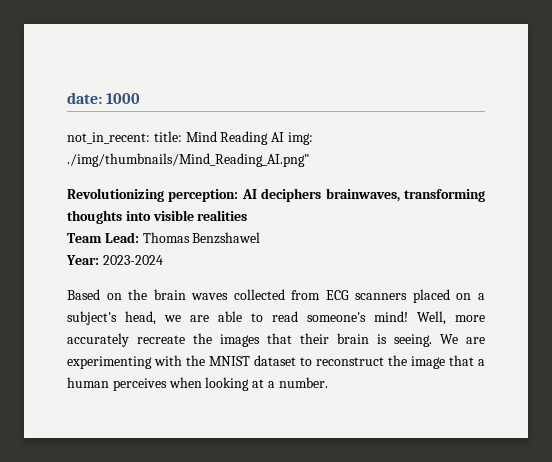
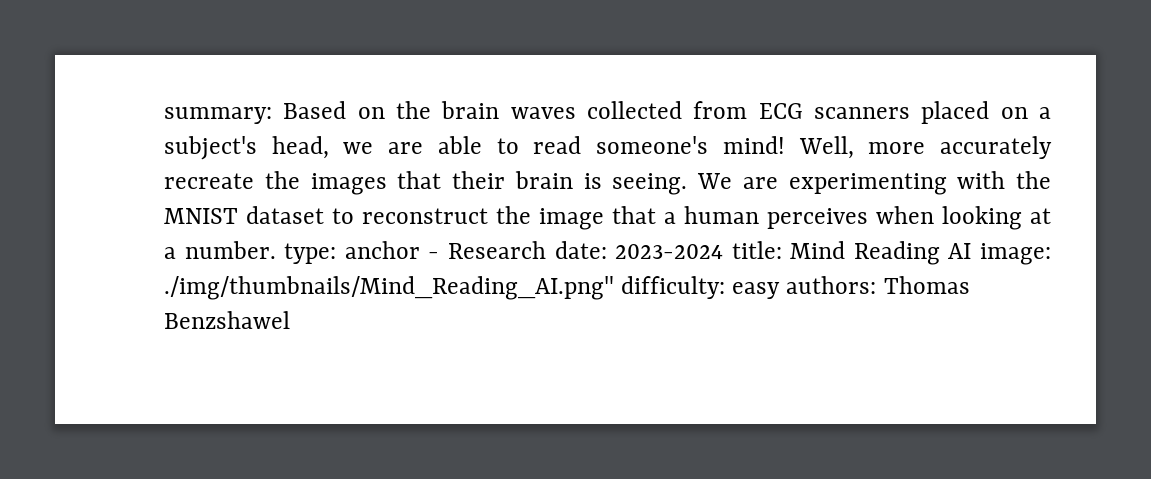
[67,92,141,104] [67,131,313,145] [67,153,310,167] [67,188,485,202] [67,210,248,224] [67,232,261,244] [66,255,163,265] date: 1000 // not_in_recent: title: Mind Reading AI img: ./img/thumbnails/Mind_Reading_AI.png" // Revolutionizing perception: AI deciphers brainwaves, transforming thoughts into visible realities // Team Lead: Thomas Benzshawel // Year: 2023-2024 // -> [164,107,272,124] summary:
(328, 382) none -> [284,241,1051,265] [164,276,970,300] [164,311,290,329] type: anchor - Research date: 2023-2024 title: Mind Reading AI image: ./img/thumbnails/Mind_Reading_AI.png" difficulty: easy authors: Thomas Benzshawel

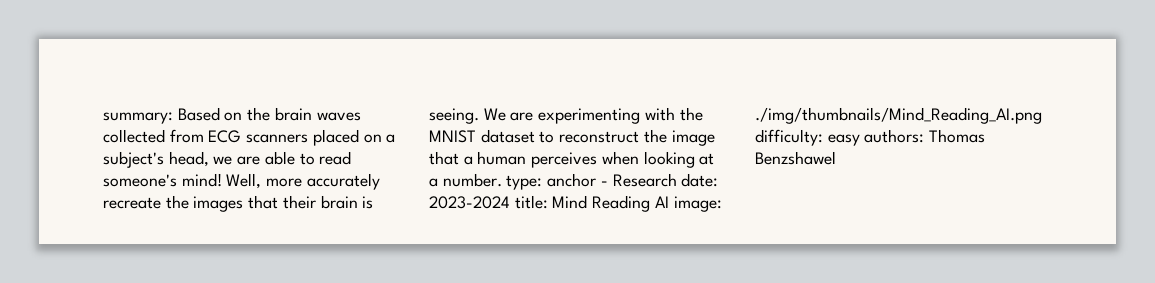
[164,276,614,300] ./img/thumbnails/Mind_Reading_AI.png" -> [755,107,1042,124] ./img/thumbnails/Mind_Reading_AI.png

